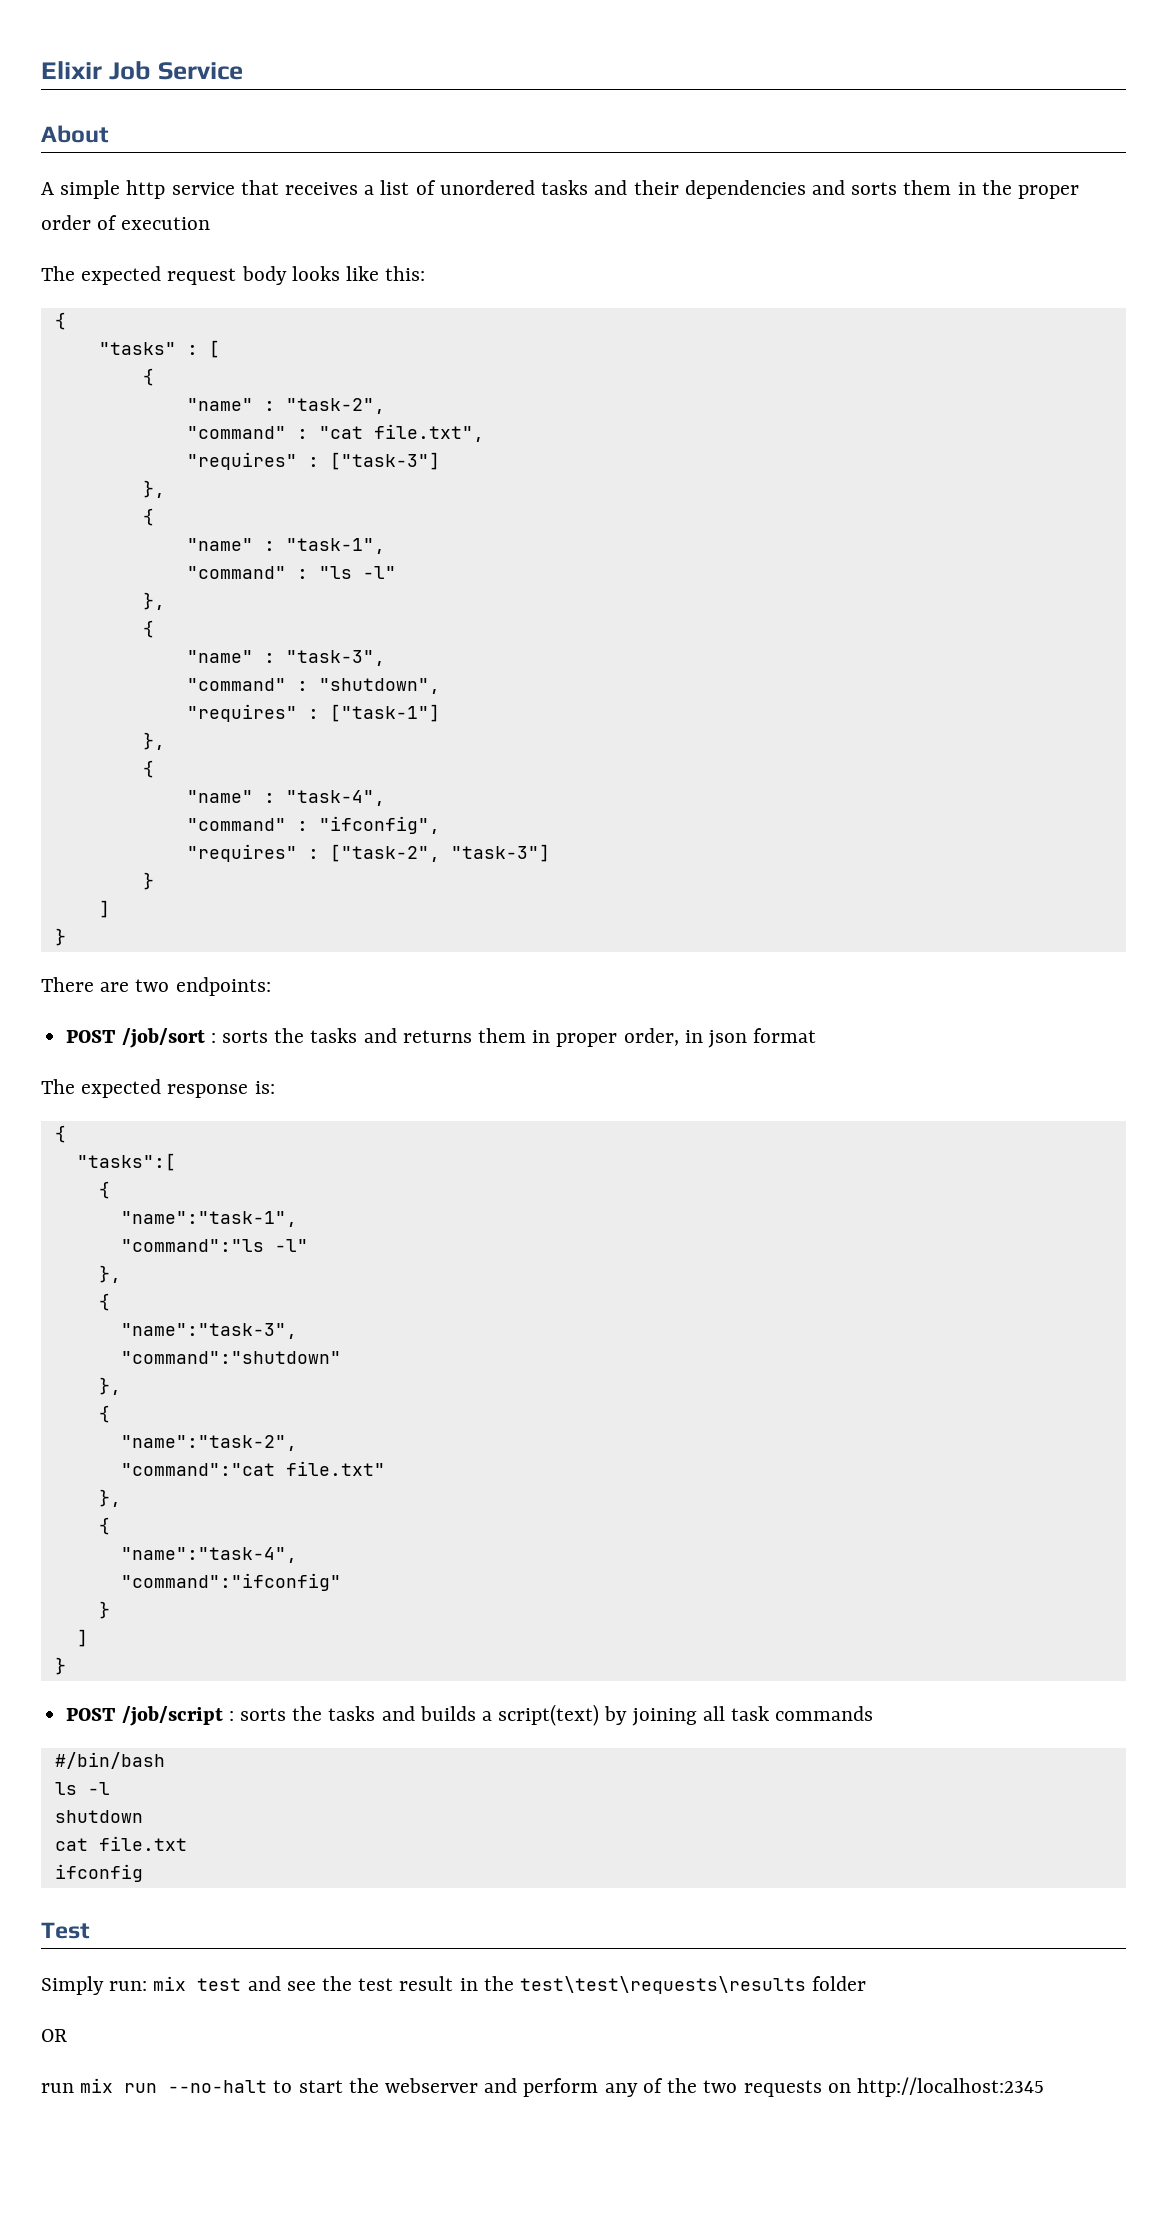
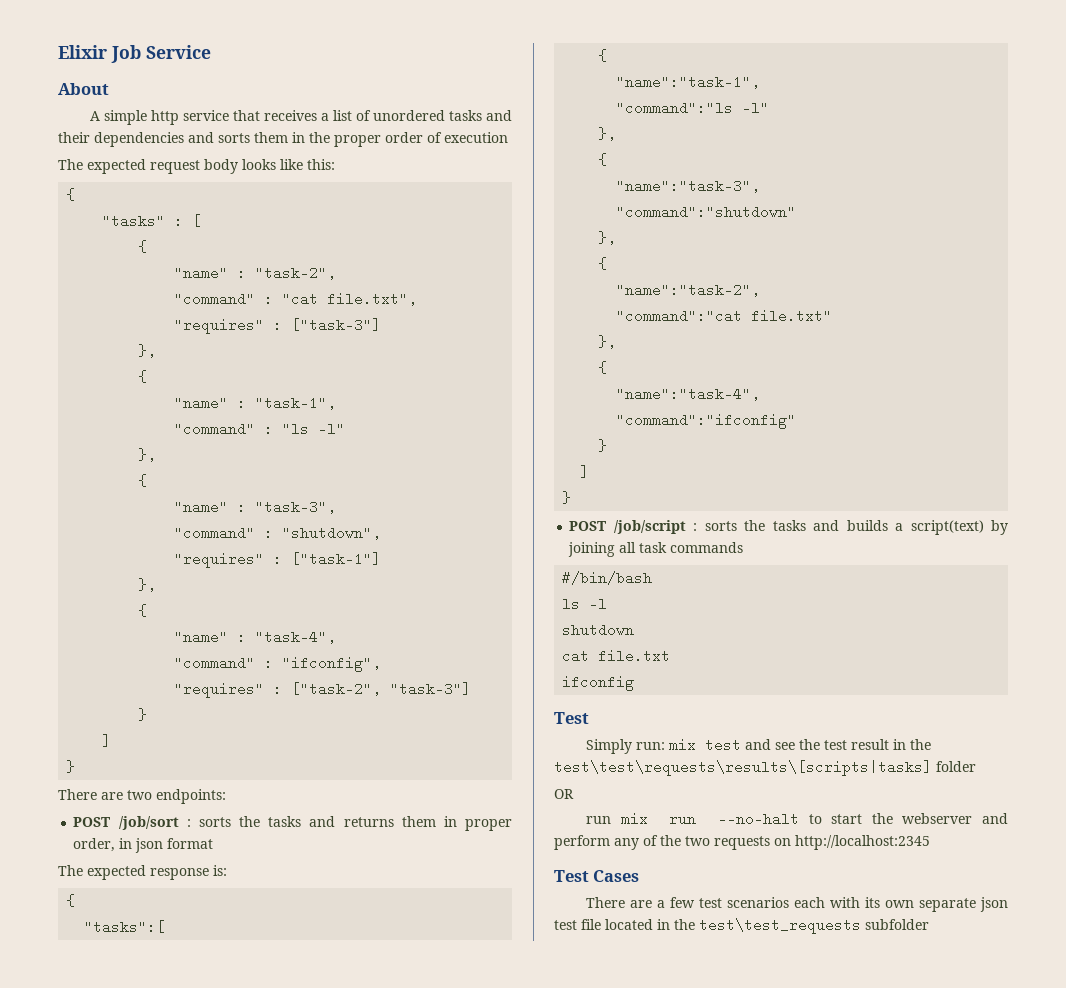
[520,1976,807,1994] test\test\requests\results -> [554,760,932,776] test\test\requests\results\[scripts|tasks]
(1044, 2087) none -> [554,870,640,882] [585,897,1009,912] [554,918,929,934] // Test Cases // There are a few test scenarios each with its own separate json test file located in the test\test_requests subfolder

